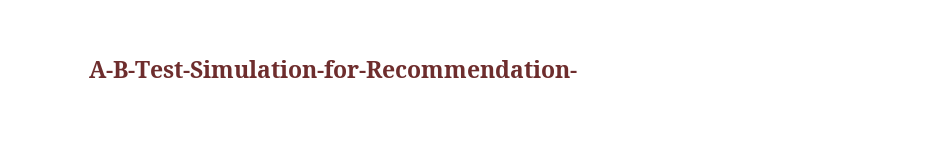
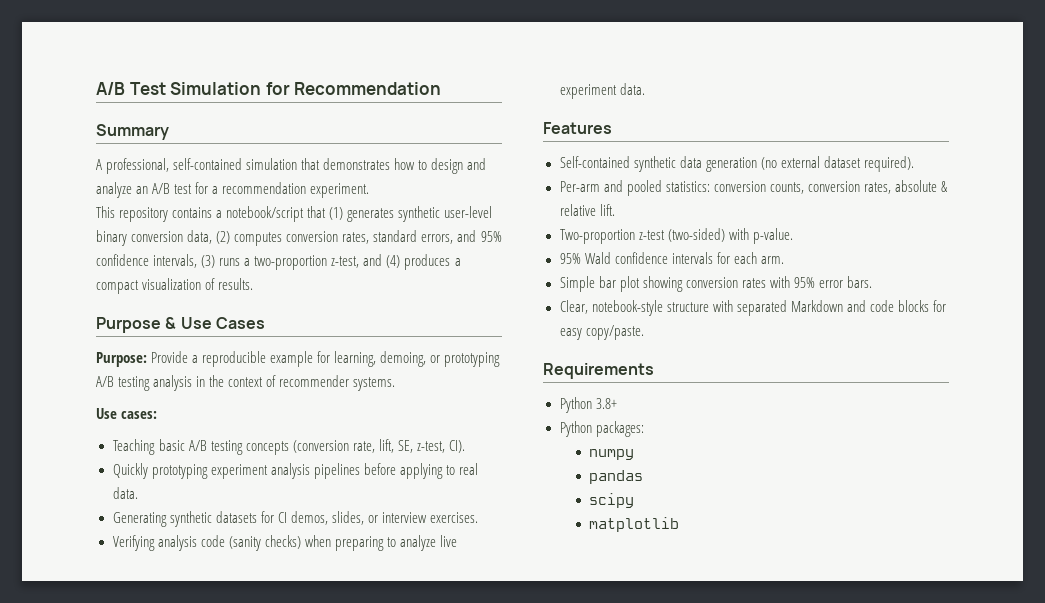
[89,60,577,78] A-B-Test-Simulation-for-Recommendation- -> [96,82,442,95] [96,124,169,140] [96,158,487,174] [96,182,370,198] [96,206,493,222] [96,230,502,246] [96,254,461,270] [96,278,254,294] [96,317,265,333] [96,351,501,367] [96,375,396,391] [96,408,158,419] [112,439,465,455] [112,463,478,479] [112,487,138,499] [112,511,478,527] [112,535,457,551] [559,83,645,99] [543,122,612,134] [559,156,914,172] [559,180,948,196] [559,204,615,216] [559,228,793,244] [559,252,784,264] [559,276,872,292] [559,300,946,316] [559,325,644,340] [543,363,654,379] [559,397,617,413] [559,421,644,437] [589,449,635,460] [589,470,644,484] [589,493,635,508] [589,517,680,532] A/B Test Simulation for Recommendation // Summary // A professional, self-contained simulation that demonstrates how to design and analyze an A/B test for a recommendation experiment. // This repository contains a notebook/script that (1) generates synthetic user-level binary conversion data, (2) computes conversion rates, standard errors, and 95% confidence intervals, (3) runs a two-proportion z-test, and (4) produces a compact visualization of results. // Purpose & Use Cases // Purpose: Provide a reproducible example for learning, demoing, or prototyping A/B testing analysis in the context of recommender systems. // Use cases: // Teaching basic A/B testing concepts (conversion rate, lift, SE, z-test, CI). // Quickly prototyping experiment analysis pipelines before applying to real data. // Generating synthetic datasets for CI demos, slides, or interview exercises. // Verifying analysis code (sanity checks) when preparing to analyze live experiment data. // Features // Self-contained synthetic data generation (no external dataset required). // Per-arm and pooled statistics: conversion counts, conversion rates, absolute & relative lift. // Two-proportion z-test (two-sided) with p-value. // 95% Wald confidence intervals for each arm. // Simple bar plot showing conversion rates with 95% error bars. // Clear, notebook-style structure with separated Markdown and code blocks for easy copy/paste. // Requirements // Python 3.8+ // Python packages: // numpy // pandas // scipy // matplotlib

